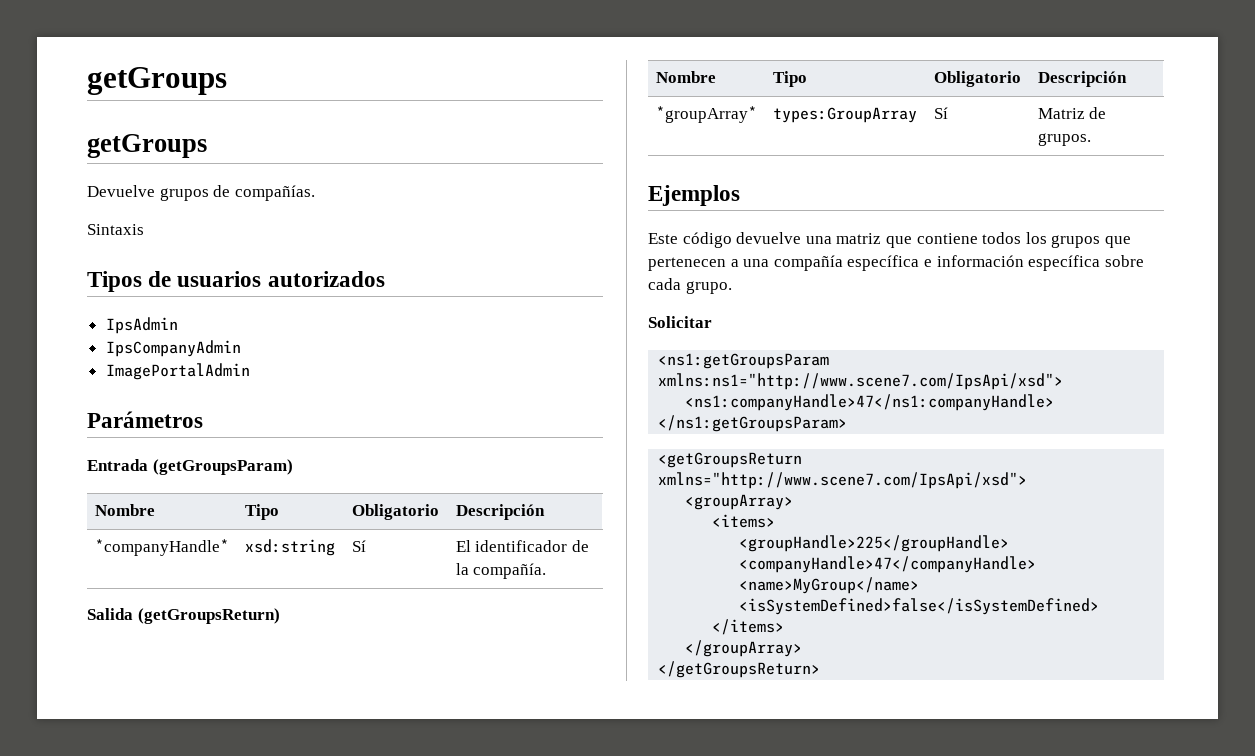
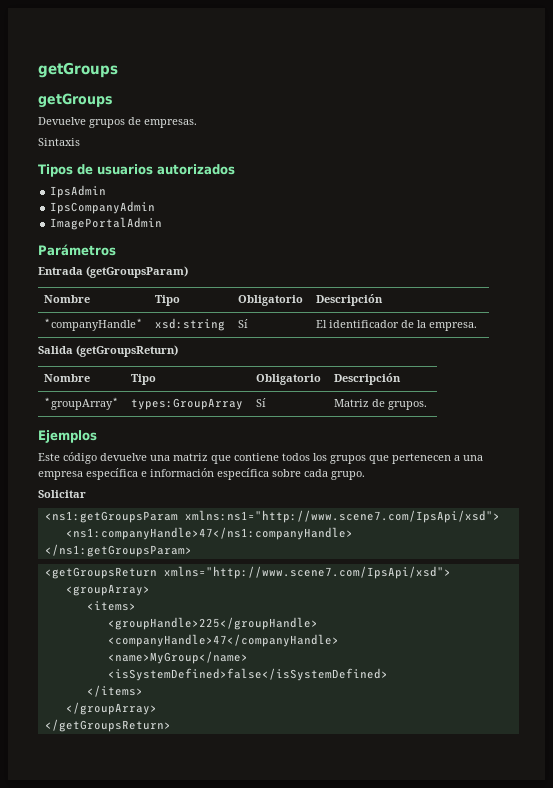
[234,185,315,201] compañías. -> [144,119,197,128] empresas.
[473,563,547,579] compañía. -> [428,322,477,331] empresa.
[773,255,843,271] compañía -> [38,471,83,480] empresa

